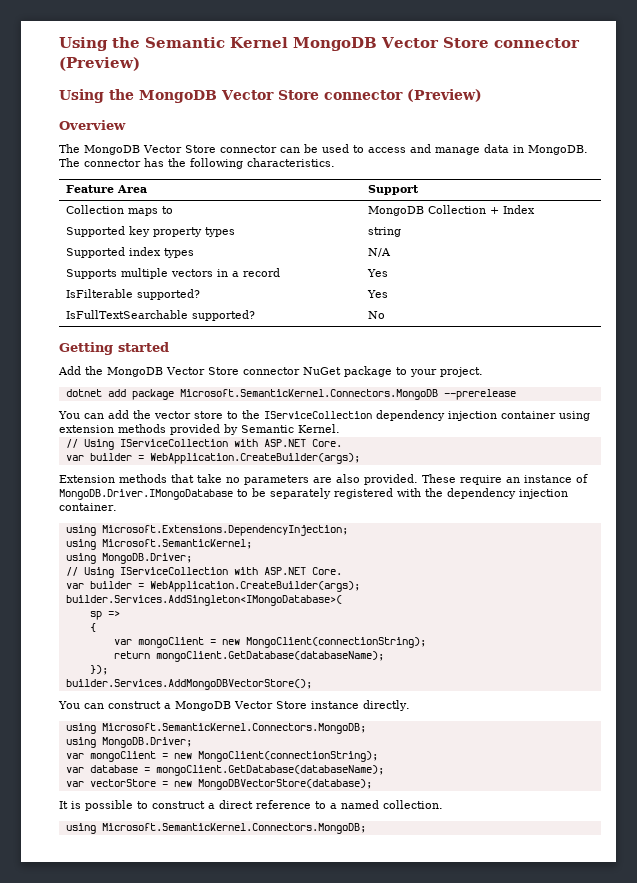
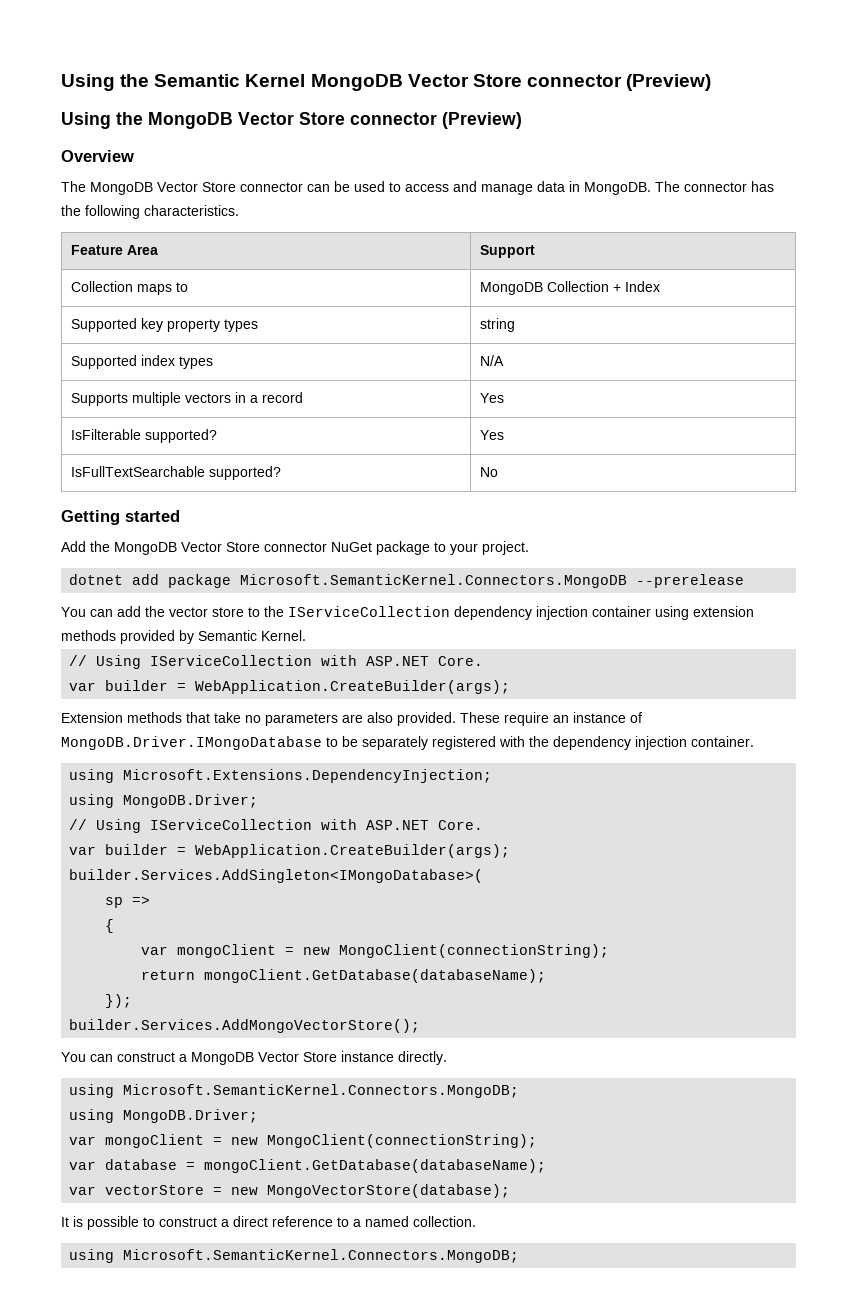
[65,539,252,550] // using Microsoft.SemanticKernel; -> (493, 776) none
[65,679,312,690] builder.Services.AddMongoDBVectorStore(); -> [69,1019,421,1033] builder.Services.AddMongoVectorStore();
[197,779,372,790] MongoDBVectorStore(database); -> [267,1184,511,1198] MongoVectorStore(database);

